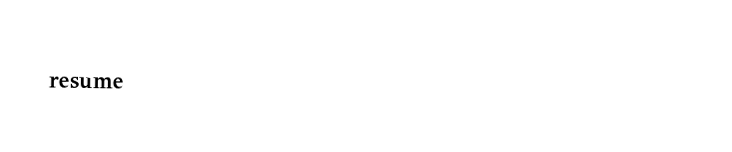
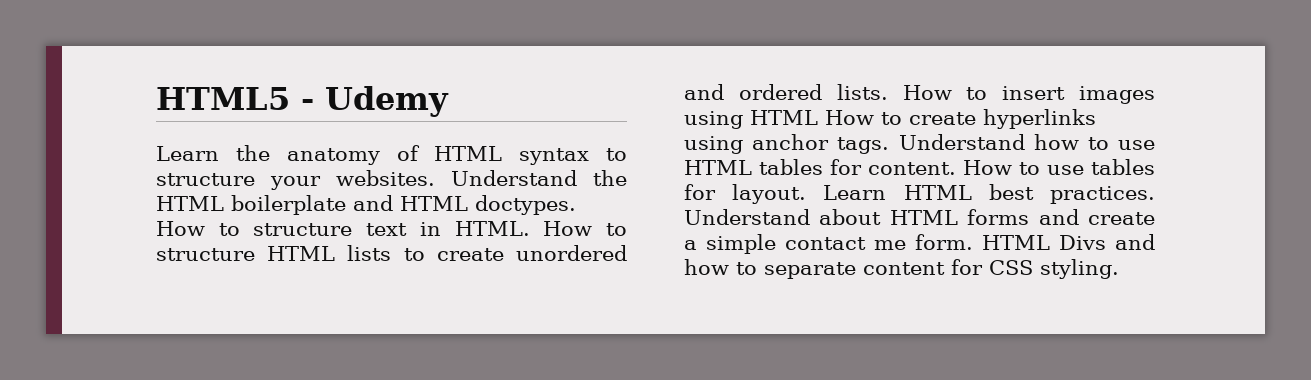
[48,75,124,90] resume -> [156,86,449,117] [156,145,627,165] [156,170,627,190] [156,195,576,215] [156,221,627,236] [156,245,627,261] [684,84,1155,104] [684,109,1096,129] [684,134,1155,154] [684,159,1155,175] [684,184,1155,204] [684,209,1155,225] [684,234,1155,254] [684,259,1119,279] HTML5 - Udemy // Learn the anatomy of HTML syntax to structure your websites. Understand the HTML boilerplate and HTML doctypes. How to structure text in HTML. How to structure HTML lists to create unordered and ordered lists. How to insert images using HTML How to create hyperlinks using anchor tags. Understand how to use HTML tables for content. How to use tables for layout. Learn HTML best practices. Understand about HTML forms and create a simple contact me form. HTML Divs and how to separate content for CSS styling.

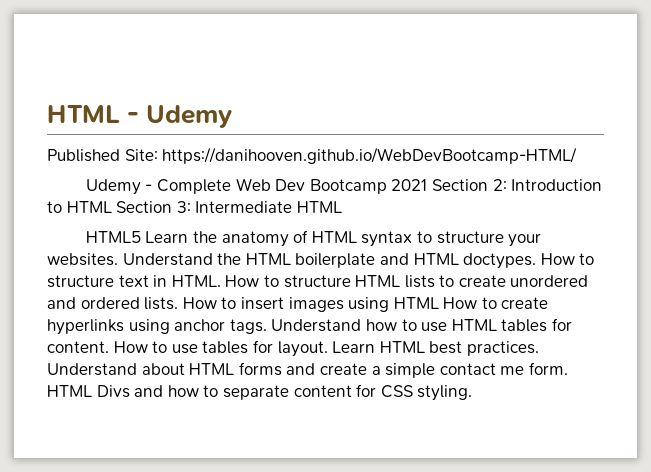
[156,87,290,110] HTML5 -> [47,105,120,123] HTML
(449, 101) none -> [47,147,578,164] [85,178,603,195] [47,201,342,213] [85,231,141,243] Published Site: https://danihooven.github.io/WebDevBootcamp-HTML/ // Udemy - Complete Web Dev Bootcamp 2021 Section 2: Introduction to HTML Section 3: Intermediate HTML // HTML5

